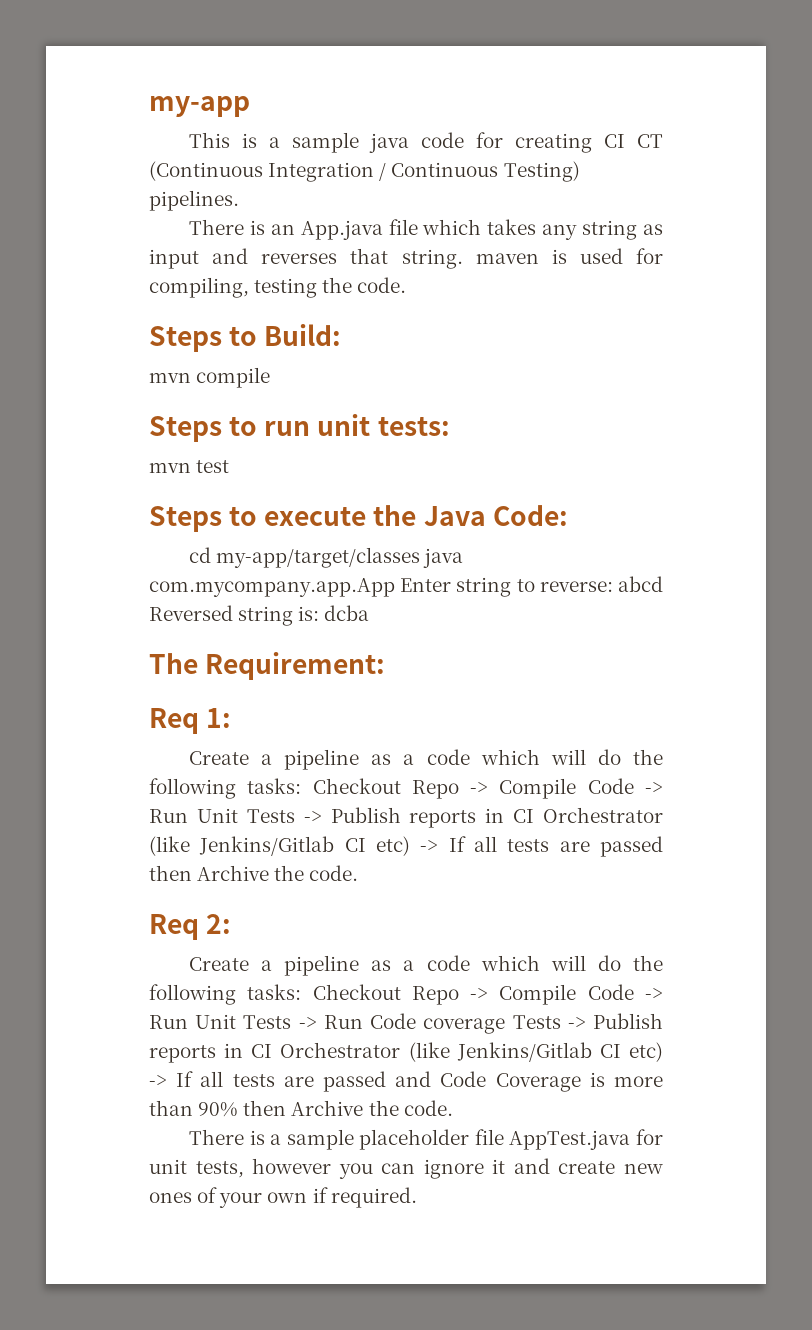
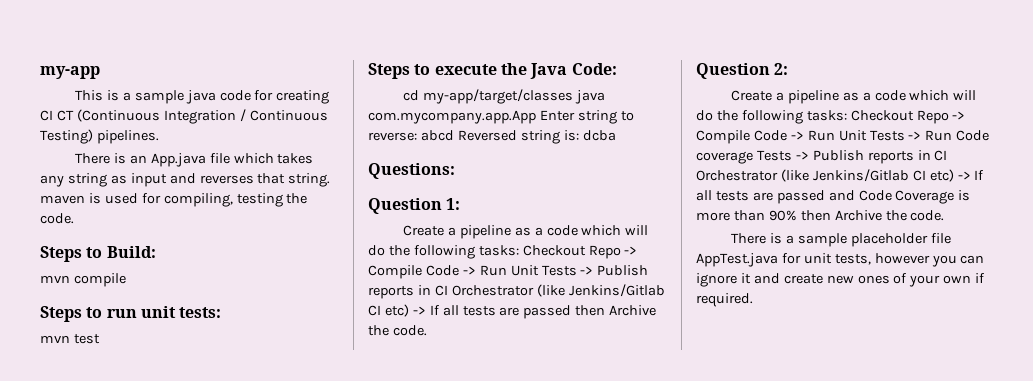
[149,652,386,680] [149,708,199,734] The Requirement: // Req -> [368,163,455,179] [368,198,442,214] Questions: // Question
[149,914,199,940] Req -> [696,63,770,79] Question

